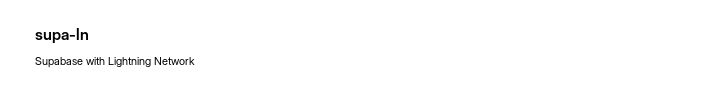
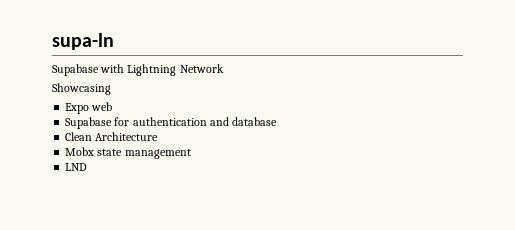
(195, 61) none -> [52,83,111,95] [65,102,113,114] [65,117,278,129] [65,132,159,141] [65,147,191,159] [65,163,88,171] // Showcasing // Expo web // Supabase for authentication and database // Clean Architecture // Mobx state management // LND

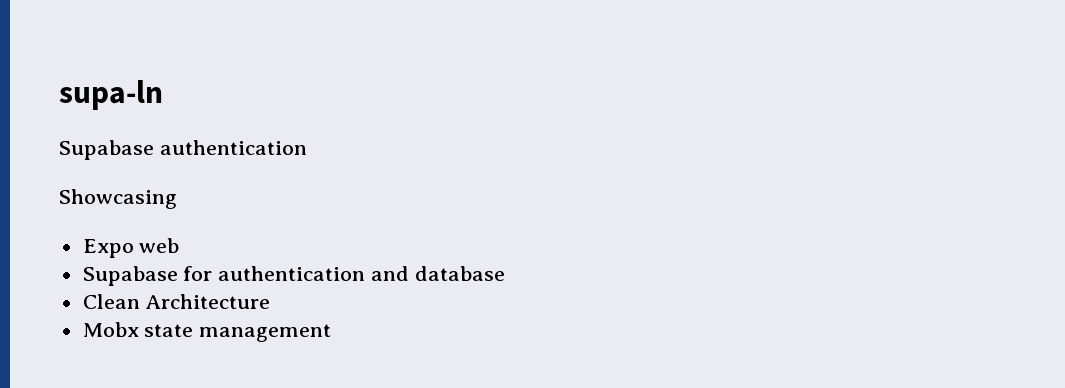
[100,64,224,76] with Lightning Network -> [159,140,307,155] authentication
[65,163,88,171] // LND -> (332, 333) none

